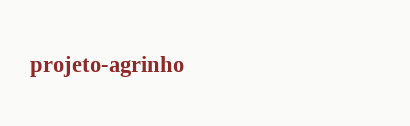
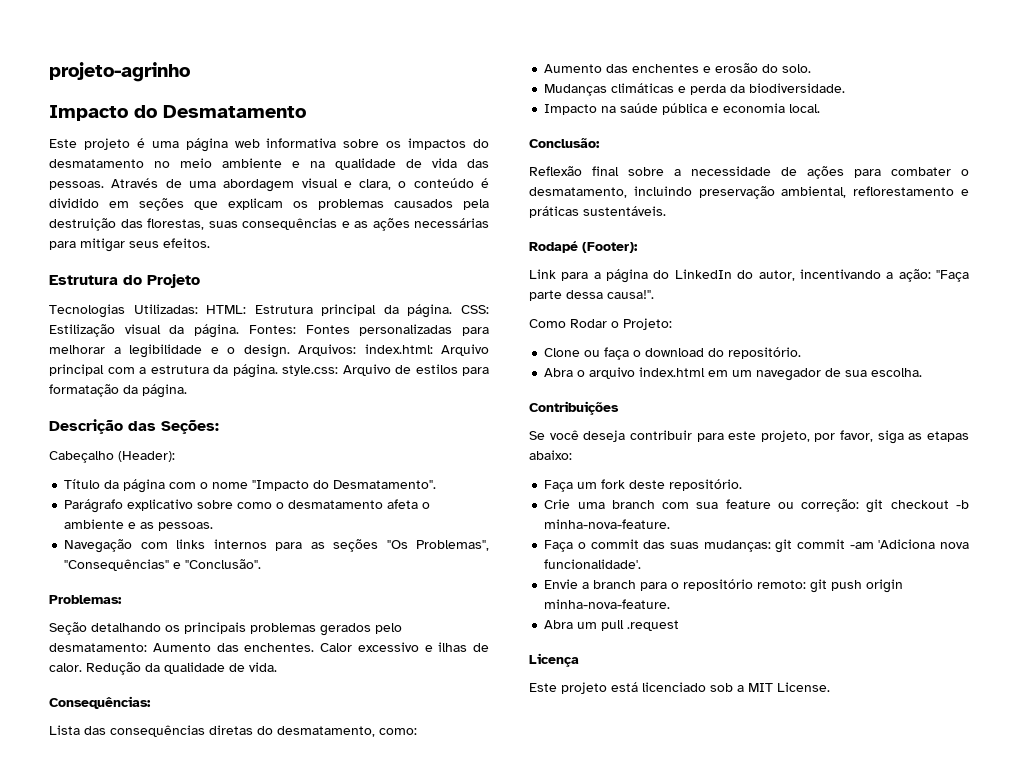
(184, 66) none -> [49,105,306,121] [49,138,489,152] [49,158,489,170] [49,178,490,192] [49,198,489,211] [49,218,489,231] [49,238,210,252] [49,274,200,288] [49,304,489,318] [49,324,490,338] [49,344,489,358] [49,364,489,378] [49,384,187,398] [49,419,219,434] [49,451,175,463] [64,479,437,493] [64,499,431,513] [64,519,214,531] [64,539,489,553] [64,559,262,571] [49,595,122,604] [49,622,402,636] [49,642,489,652] [49,662,277,675] [49,696,151,709] [49,725,417,737] [544,63,812,73] [544,83,846,96] [544,103,821,115] [529,138,600,148] [529,166,969,179] [529,186,969,199] [529,206,666,218] [529,241,638,253] [529,269,969,283] [529,290,654,301] [529,318,672,330] [544,347,802,360] [544,367,923,381] [529,401,619,415] [529,430,969,444] [529,450,572,460] [544,479,743,492] [544,499,969,513] [544,519,671,529] [544,539,970,553] [544,559,642,569] [544,579,904,593] [544,599,671,609] [544,620,680,631] [529,653,579,667] [529,682,830,694] // Impacto do Desmatamento // Este projeto é uma página web informativa sobre os impactos do desmatamento no meio ambiente e na qualidade de vida das pessoas. Através de uma abordagem visual e clara, o conteúdo é dividido em seções que explicam os problemas causados pela destruição das florestas, suas consequências e as ações necessárias para mitigar seus efeitos. // Estrutura do Projeto // Tecnologias Utilizadas: HTML: Estrutura principal da página. CSS: Estilização visual da página. Fontes: Fontes personalizadas para melhorar a legibilidade e o design. Arquivos: index.html: Arquivo principal com a estrutura da página. style.css: Arquivo de estilos para formatação da página. // Descrição das Seções: // Cabeçalho (Header): // Título da página com o nome "Impacto do Desmatamento". // Parágrafo explicativo sobre como o desmatamento afeta o ambiente e as pessoas. // Navegação com links internos para as seções "Os Problemas", "Consequências" e "Conclusão". // Problemas: // Seção detalhando os principais problemas gerados pelo desmatamento: Aumento das enchentes. Calor excessivo e ilhas de calor. Redução da qualidade de vida. // Consequências: // Lista das consequências diretas do desmatamento, como: // Aumento das enchentes e erosão do solo. // Mudanças climáticas e perda da biodiversidade. // Impacto na saúde pública e economia local. // Conclusão: // Reflexão final sobre a necessidade de ações para combater o desmatamento, incluindo preservação ambiental, reflorestamento e práticas sustentáveis. // Rodapé (Footer): // Link para a página do LinkedIn do autor, incentivando a ação: "Faça parte dessa causa!". // Como Rodar o Projeto: // Clone ou faça o download do repositório. // Abra o arquivo index.html em um navegador de sua escolha. // Contribuições // Se você deseja contribuir para este projeto, por favor, siga as etapas abaixo: // Faça um fork deste repositório. // Crie uma branch com sua feature ou correção: git checkout -b minha-nova-feature. // Faça o commit das suas mudanças: git commit -am 'Adiciona nova funcionalidade'. // Envie a branch para o repositório remoto: git push origin minha-nova-feature. // Abra um pull .request // Licença // Este projeto está licenciado sob a MIT License.

